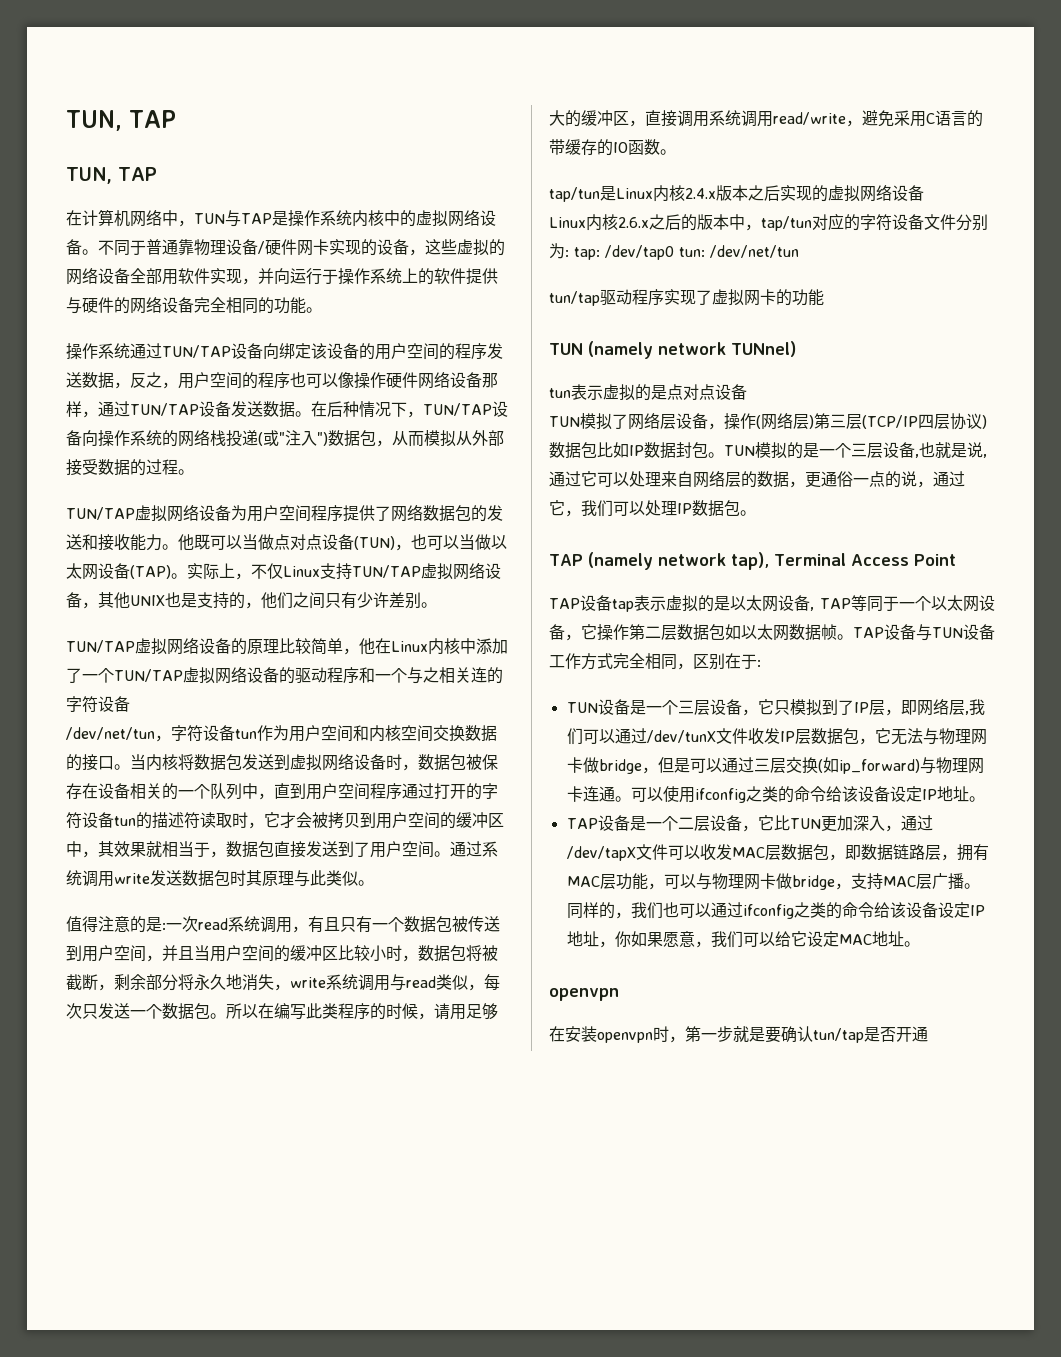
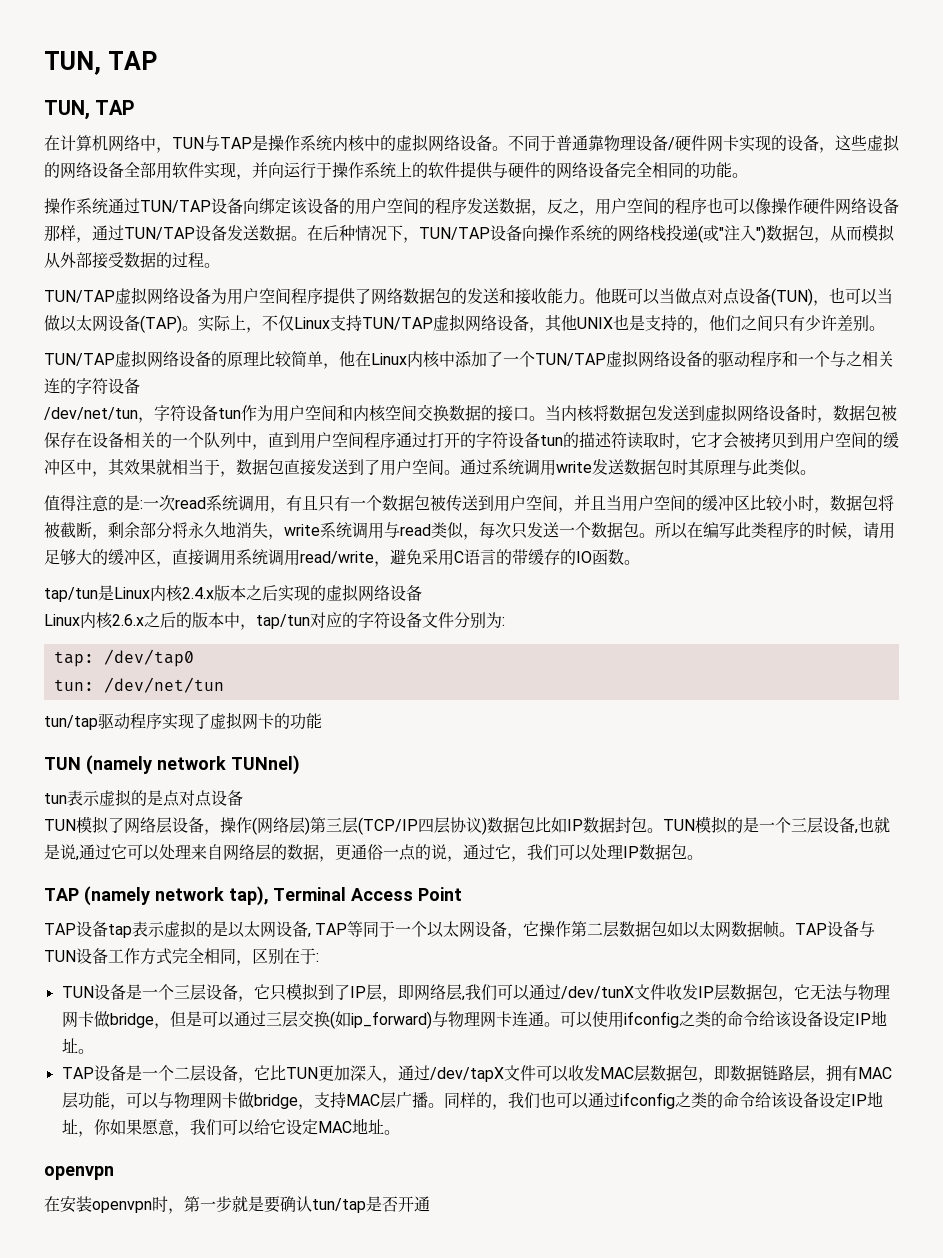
(569, 253) none -> (505, 621) //
(674, 252) none -> (194, 658) //

